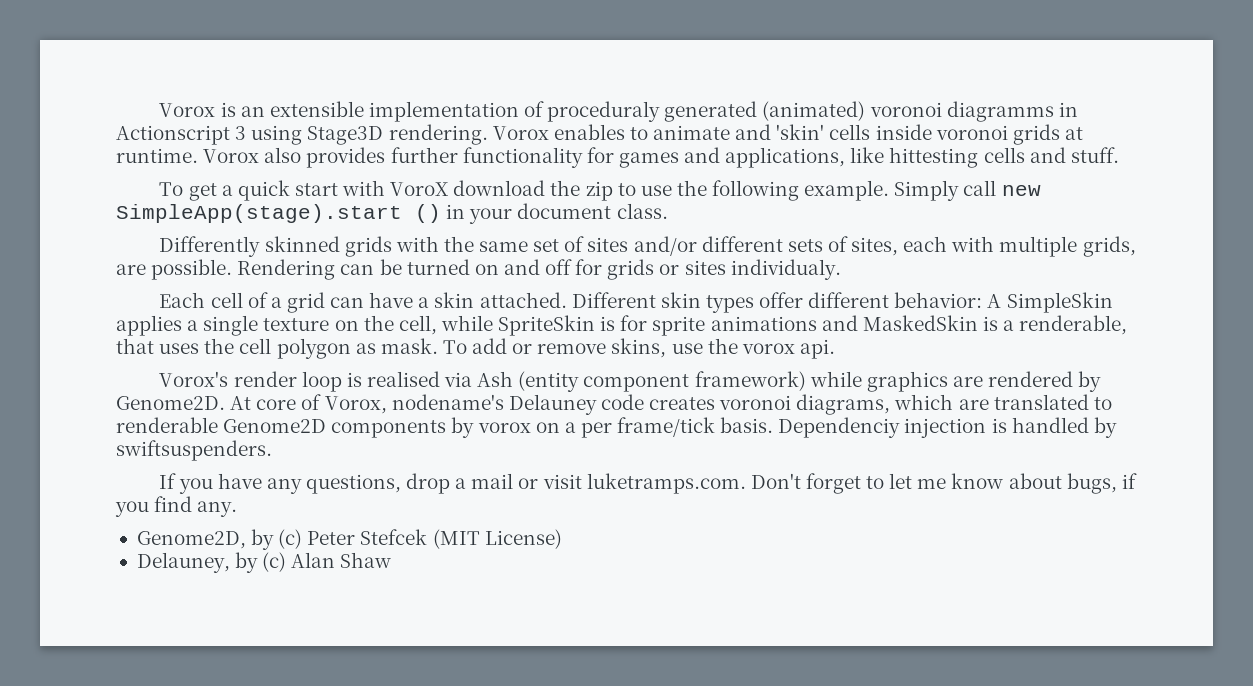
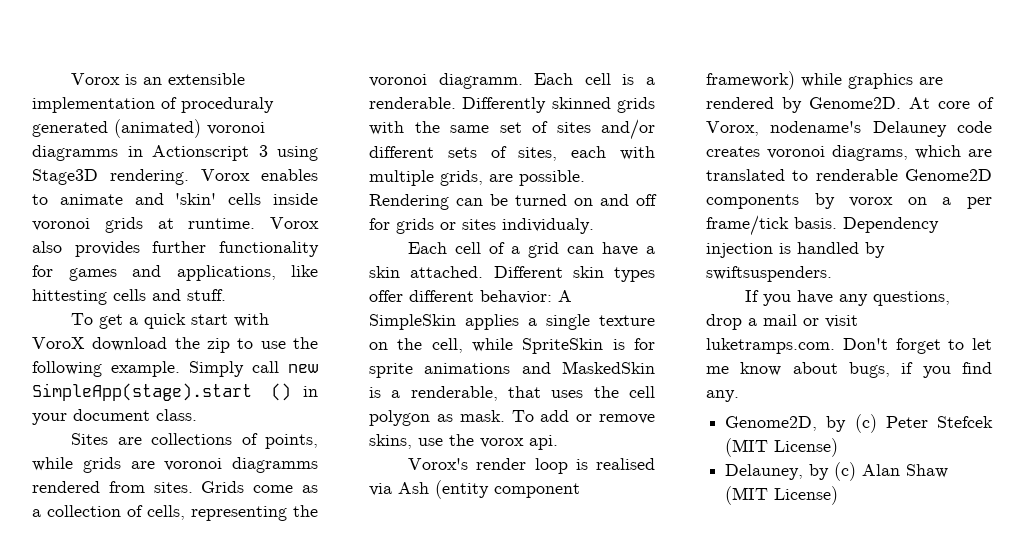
(668, 211) none -> [71,433,318,449] [32,457,318,473] [32,481,319,493] [32,505,318,521] [369,73,655,89] [369,97,456,109] Sites are collections of points, while grids are voronoi diagramms rendered from sites. Grids come as a collection of cells, representing the voronoi diagramm. Each cell is a renderable.
[778,417,901,438] Dependenciy -> [843,217,939,233] Dependency
(392, 560) none -> [725,486,839,505] (MIT License)

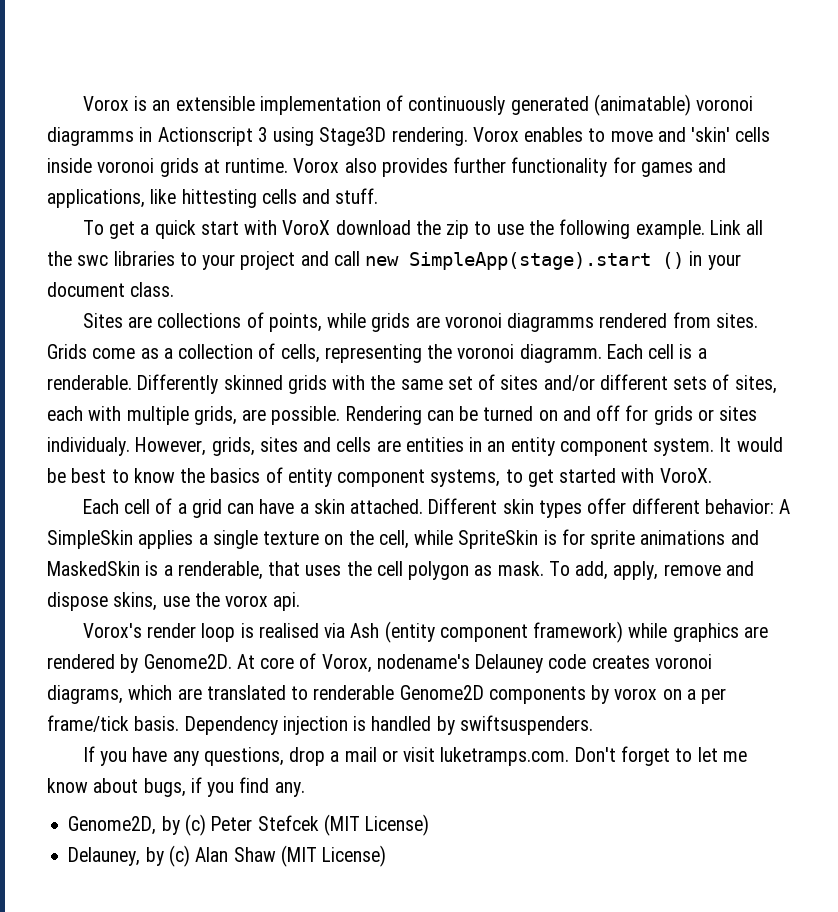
[181,97,274,113] [32,119,201,138] proceduraly generated (animated) -> [408,94,691,116] continuously generated (animatable)
[59,194,123,205] animate -> [610,131,653,142] move
[189,361,244,377] Simply -> [709,220,764,235] [47,251,329,270] Link all the swc libraries to your project and
(594, 226) none -> [135,437,783,456] [47,467,712,487] However, grids, sites and cells are entities in an entity component system. It would be best to know the basics of entity component systems, to get started with VoroX.
[540,410,655,424] add or remove -> [575,561,754,580] [47,592,108,611] add, apply, remove and dispose

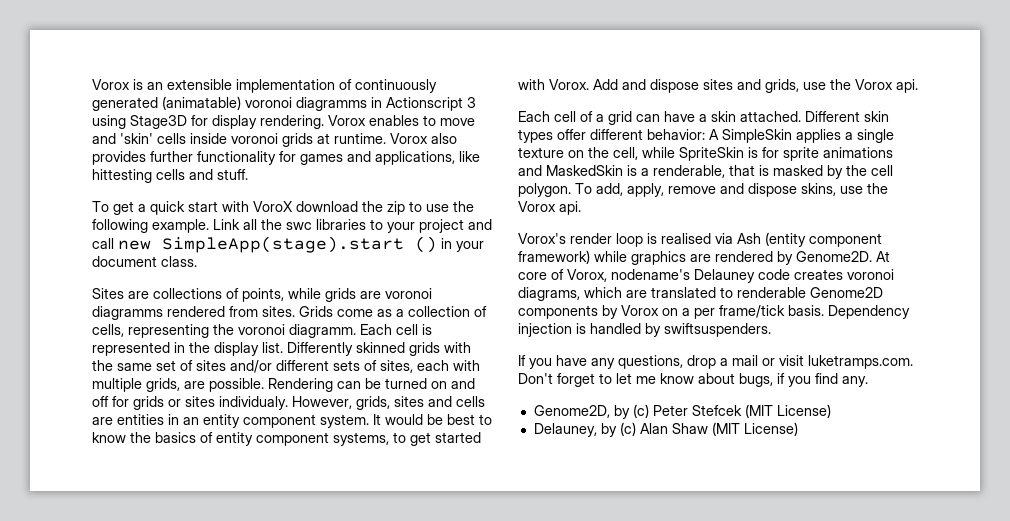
(387, 136) none -> [191,115,257,129] for display
[697,348,707,359] [47,375,132,390] a renderable. -> [92,342,283,356] represented in the display list.
[659,468,712,483] VoroX. -> [549,79,918,93] Vorox. Add and dispose sites and grids, use the Vorox api.
[305,561,544,580] uses the cell polygon as mask. -> [759,165,893,179] [518,183,571,197] is masked by the cell polygon.
[225,595,269,607] vorox -> [518,201,556,212] Vorox
[614,688,658,700] vorox -> [621,305,659,316] Vorox

